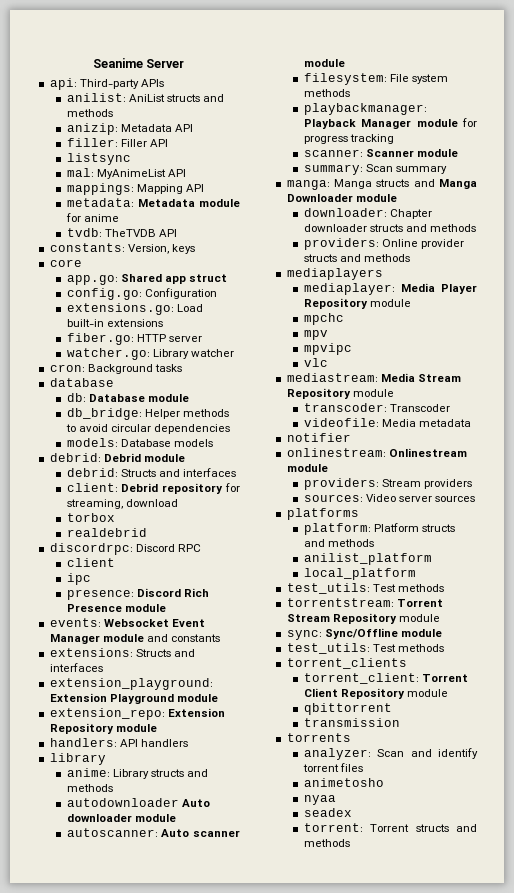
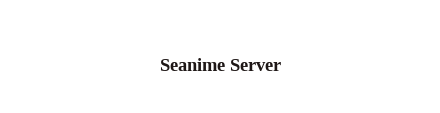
[49,78,164,90] [66,93,224,102] [66,109,113,117] [66,123,193,135] [66,138,168,147] [66,153,131,165] [66,168,186,179] [66,183,204,195] [66,198,241,207] [65,213,119,222] [66,228,177,237] [49,243,195,254] [49,259,82,267] [66,274,227,285] [66,288,217,300] [66,303,203,315] [66,319,163,327] [66,333,202,345] [66,348,234,360] [49,364,182,374] [49,378,114,387] [66,393,189,402] [66,408,229,420] [65,424,230,434] [66,438,213,447] [49,453,185,462] [66,468,236,477] [66,483,241,494] [66,499,178,509] [66,513,115,522] [66,528,147,537] [49,543,201,555] [66,558,115,567] [66,573,91,585] [66,588,209,600] [66,604,166,612] [49,618,205,627] [49,634,220,644] [49,648,195,657] [49,663,103,672] [49,678,213,690] [49,693,218,704] [49,708,225,720] [49,723,157,734] [49,738,188,747] [49,753,106,765] [66,768,208,779] [66,784,113,792] [66,798,210,807] [66,814,176,822] [66,828,241,837] [303,59,345,67] [303,73,448,85] [303,89,350,97] [303,103,427,115] [303,118,477,129] [303,134,394,144] [303,149,458,157] [303,164,447,175] [286,179,477,190] [286,194,397,202] [303,208,432,219] [303,224,476,232] [303,238,464,250] [303,254,410,262] [286,268,383,280] [303,283,477,295] [303,298,411,309] [303,313,344,325] [303,330,328,340] [303,343,352,355] [303,358,328,367] [286,373,461,382] [286,388,394,399] [303,403,450,412] [303,418,471,427] [286,433,351,442] [286,448,467,457] [286,464,328,472] [303,478,472,490] [303,494,475,502] [286,508,359,520] [303,523,455,535] [303,539,374,547] [303,553,432,565] [303,568,416,580] [286,583,444,594] [286,598,443,607] [286,613,440,624] [286,628,442,640] [286,643,444,654] [286,658,407,669] [303,673,468,684] [303,688,448,699] [303,703,392,715] [303,718,400,727] [286,733,351,742] [303,748,478,760] [302,763,363,772] [303,778,384,787] [303,795,336,805] [303,808,352,817] [303,823,477,832] [303,839,350,847] // api: Third-party APIs // anilist: AniList structs and methods // anizip: Metadata API // filler: Filler API // listsync // mal: MyAnimeList API // mappings: Mapping API // metadata: Metadata module for anime // tvdb: TheTVDB API // constants: Version, keys // core // app.go: Shared app struct // config.go: Configuration // extensions.go: Load built-in extensions // fiber.go: HTTP server // watcher.go: Library watcher // cron: Background tasks // database // db: Database module // db_bridge: Helper methods to avoid circular dependencies // models: Database models // debrid: Debrid module // debrid: Structs and interfaces // client: Debrid repository for streaming, download // torbox // realdebrid // discordrpc: Discord RPC // client // ipc // presence: Discord Rich Presence module // events: Websocket Event Manager module and constants // extensions: Structs and interfaces // extension_playground: Extension Playground module // extension_repo: Extension Repository module // handlers: API handlers // library // anime: Library structs and methods // autodownloader Auto downloader module // autoscanner: Auto scanner module // filesystem: File system methods // playbackmanager: Playback Manager module for progress tracking // scanner: Scanner module // summary: Scan summary // manga: Manga structs and Manga Downloader module // downloader: Chapter downloader structs and methods // providers: Online provider structs and methods // mediaplayers // mediaplayer: Media Player Repository module // mpchc // mpv // mpvipc // vlc // mediastream: Media Stream Repository module // transcoder: Transcoder // videofile: Media metadata // notifier // onlinestream: Onlinestream module // providers: Stream providers // sources: Video server sources // platforms // platform: Platform structs and methods // anilist_platform // local_platform // test_utils: Test methods // torrentstream: Torrent Stream Repository module // sync: Sync/Offline module // test_utils: Test methods // torrent_clients // torrent_client: Torrent Client Repository module // qbittorrent // transmission // torrents // analyzer: Scan and identify torrent files // animetosho // nyaa // seadex // torrent: Torrent structs and methods -> (281, 65) none

